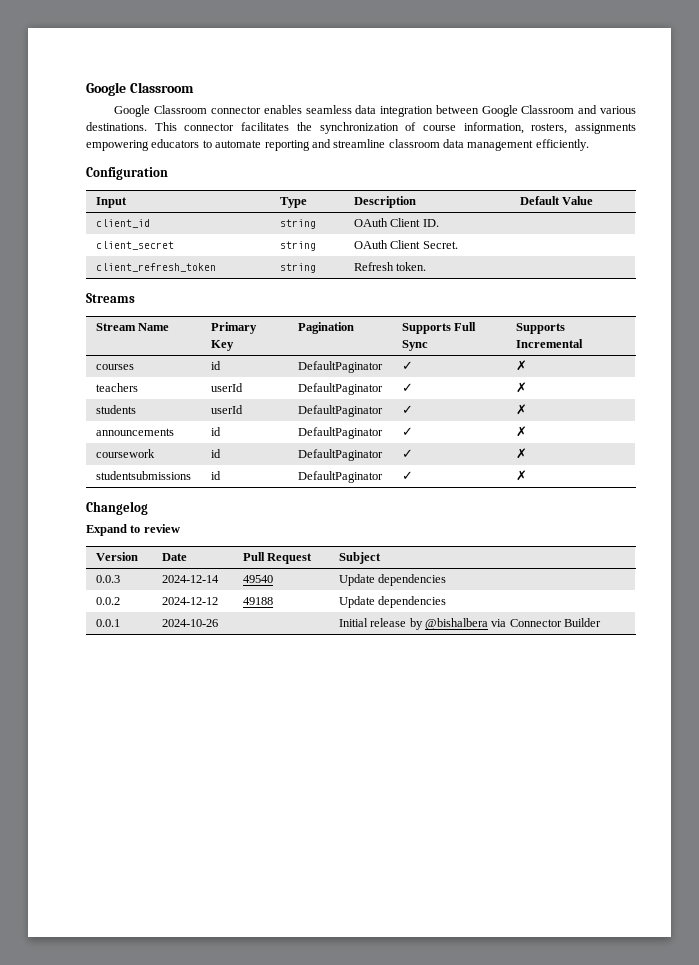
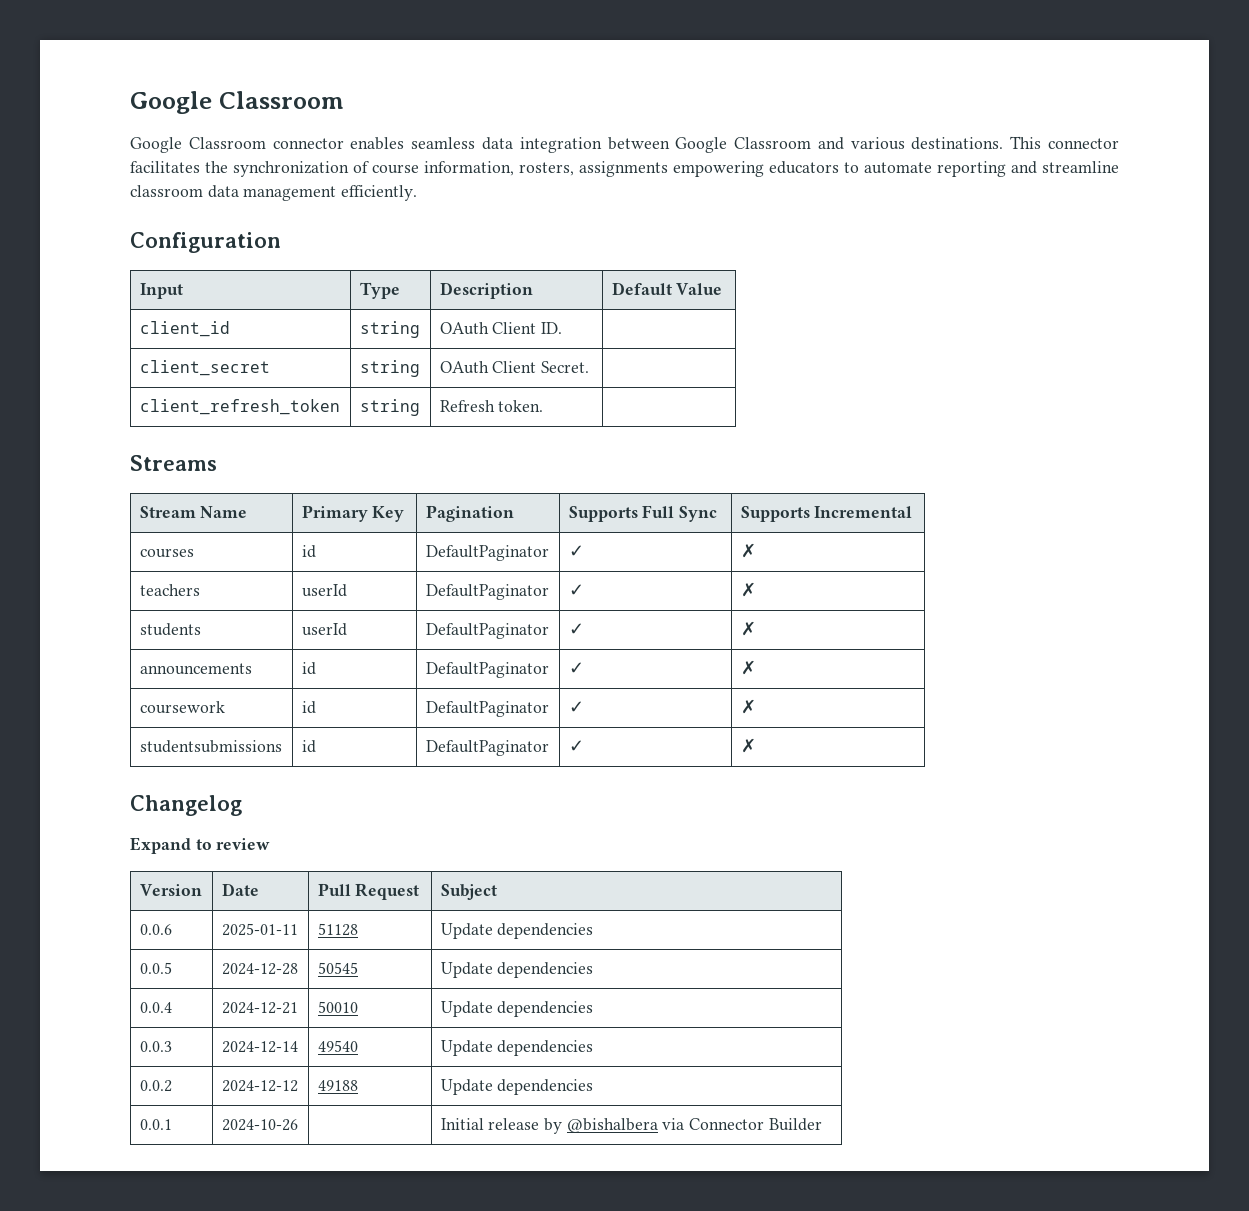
(381, 558) none -> [139,924,172,935] [221,923,298,936] [317,923,358,936] [440,923,594,939] [139,962,172,974] [221,963,298,975] [317,962,358,974] [440,962,594,978] [139,1002,172,1013] [221,1002,298,1014] [317,1001,358,1013] [440,1001,594,1017] // 0.0.6 | 2025-01-11 | 51128 | Update dependencies // 0.0.5 | 2024-12-28 | 50545 | Update dependencies // 0.0.4 | 2024-12-21 | 50010 | Update dependencies

